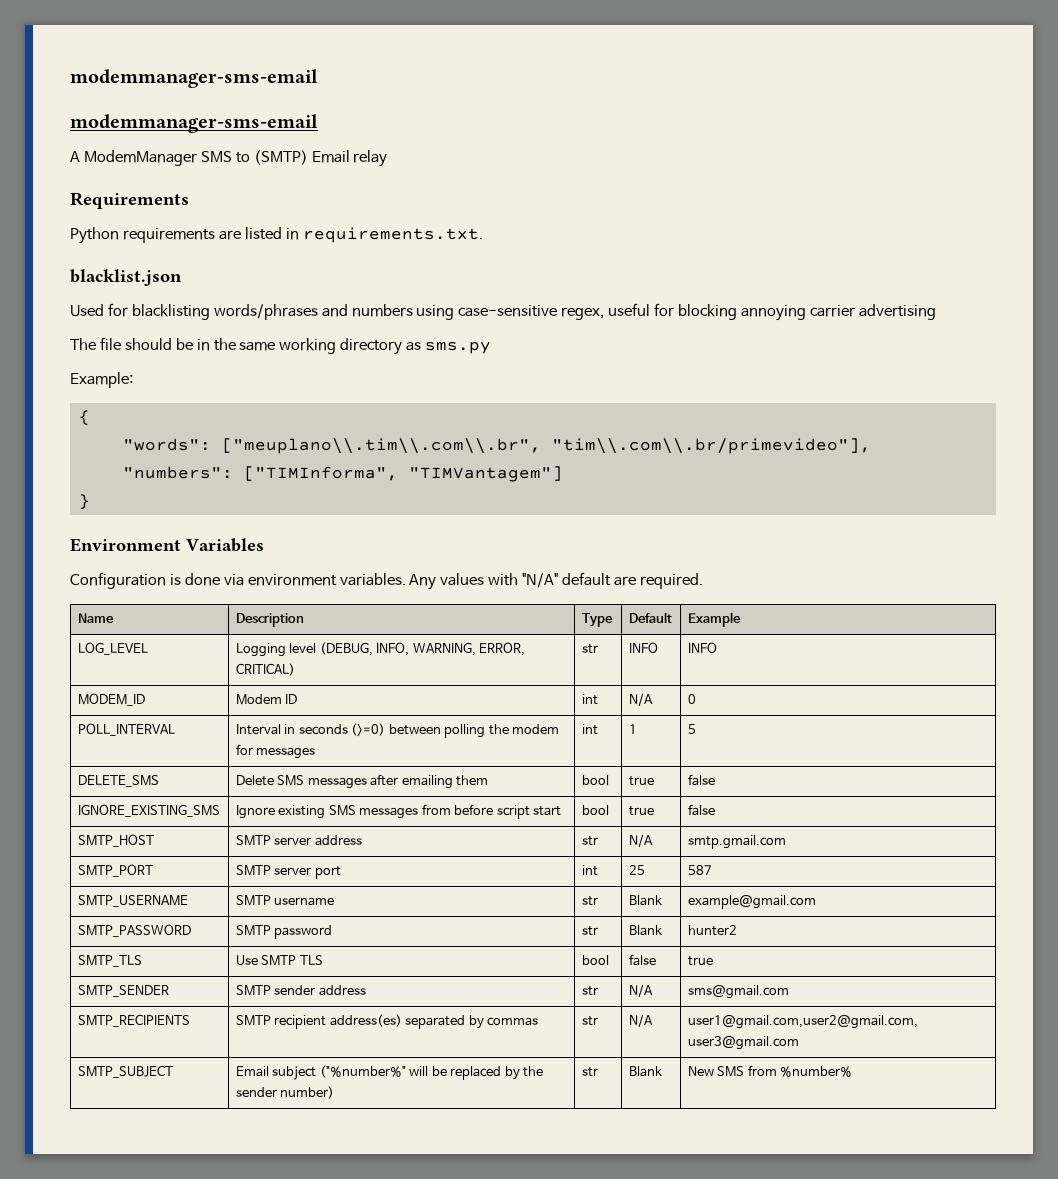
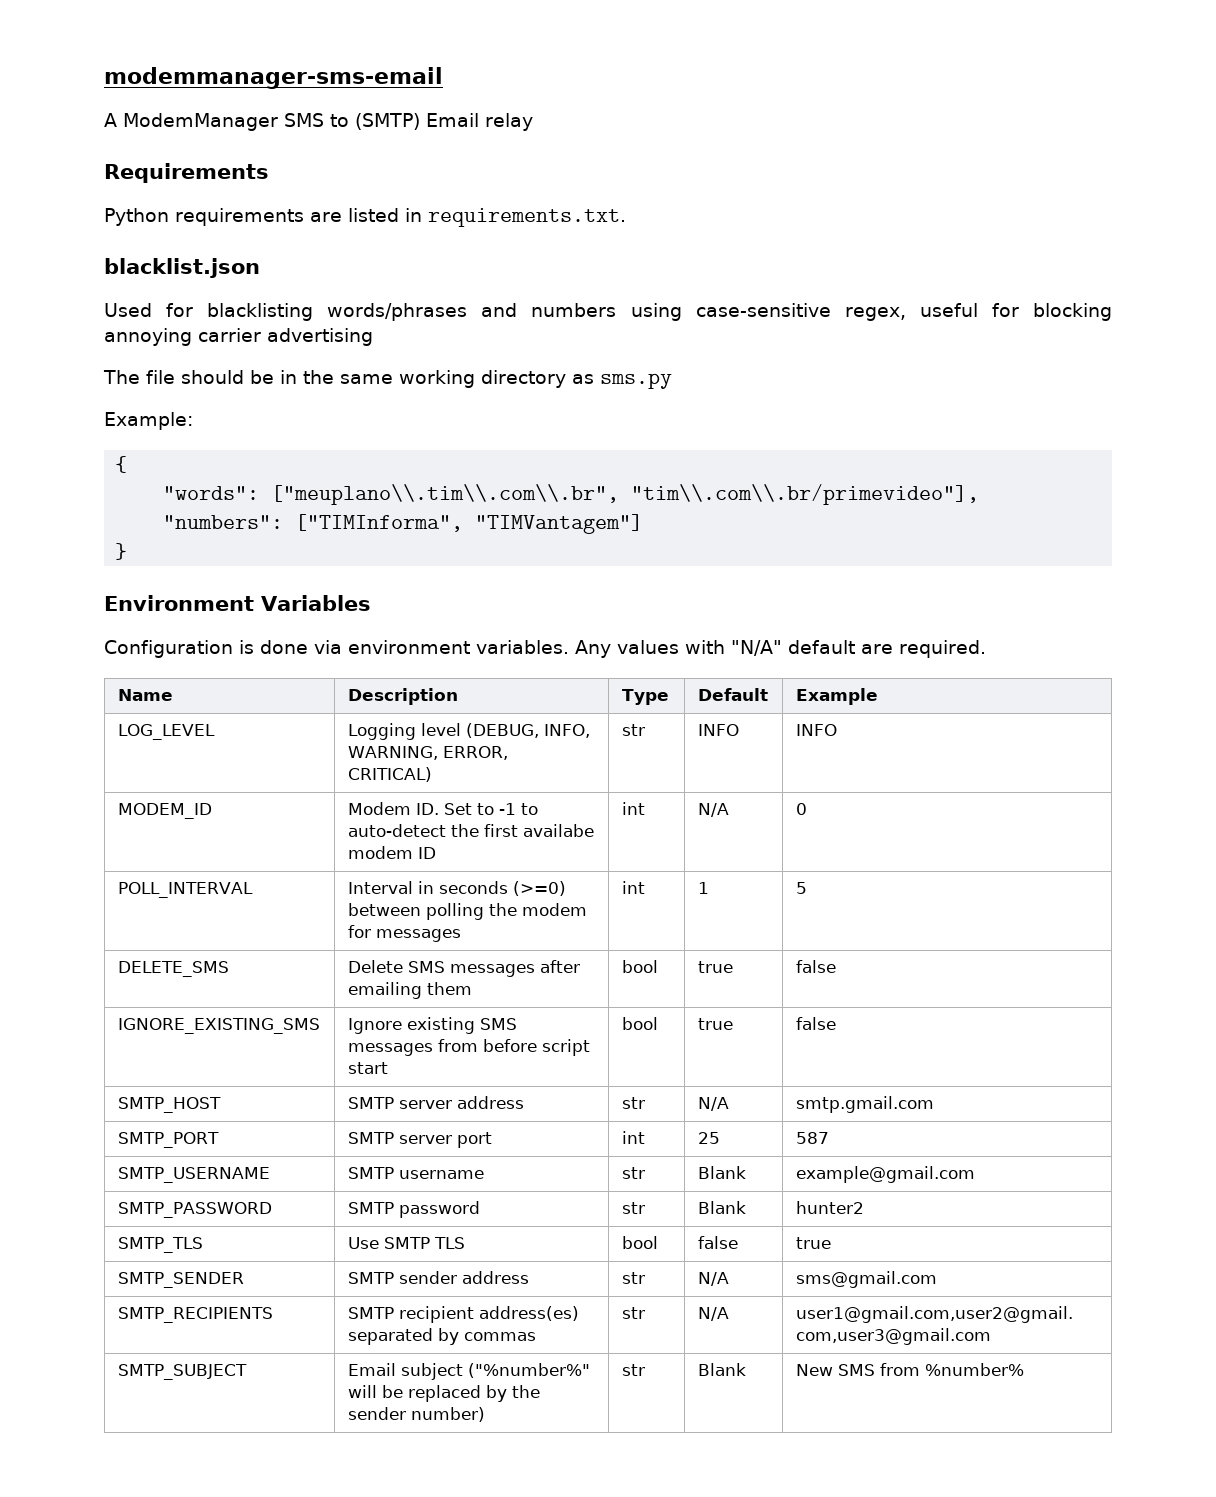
[70,69,318,88] [70,114,318,133] modemmanager-sms-email // modemmanager-sms-email -> [104,67,443,89] modemmanager-sms-email
(282, 699) none -> [415,803,538,815] [347,824,594,837] [347,846,413,859] ID. Set to -1 to auto-detect the first availabe modem

